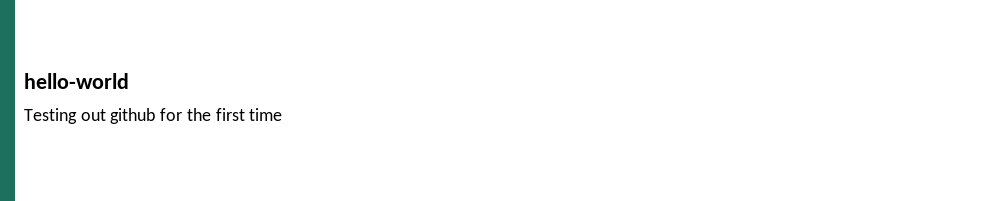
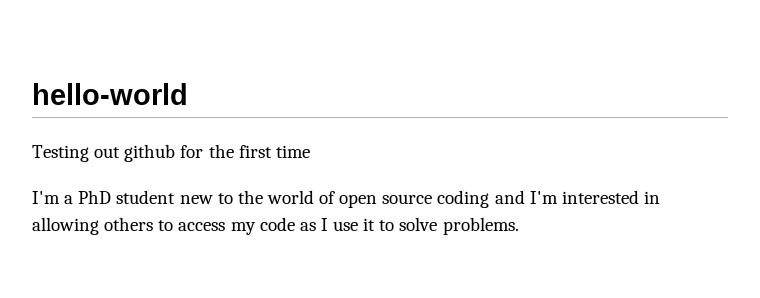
(283, 114) none -> [32,190,660,208] [32,217,519,235] // I'm a PhD student new to the world of open source coding and I'm interested in allowing others to access my code as I use it to solve problems.

